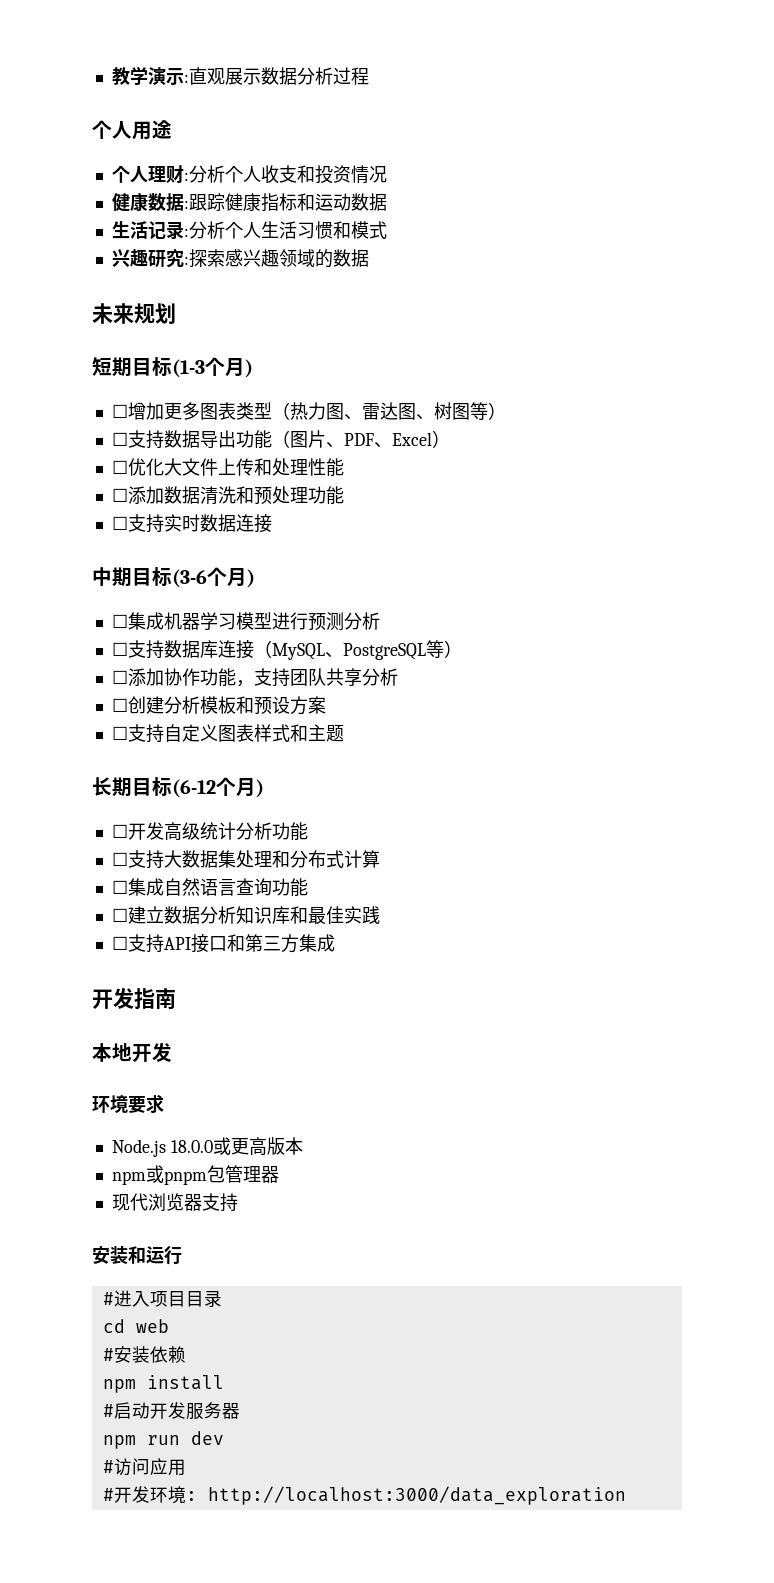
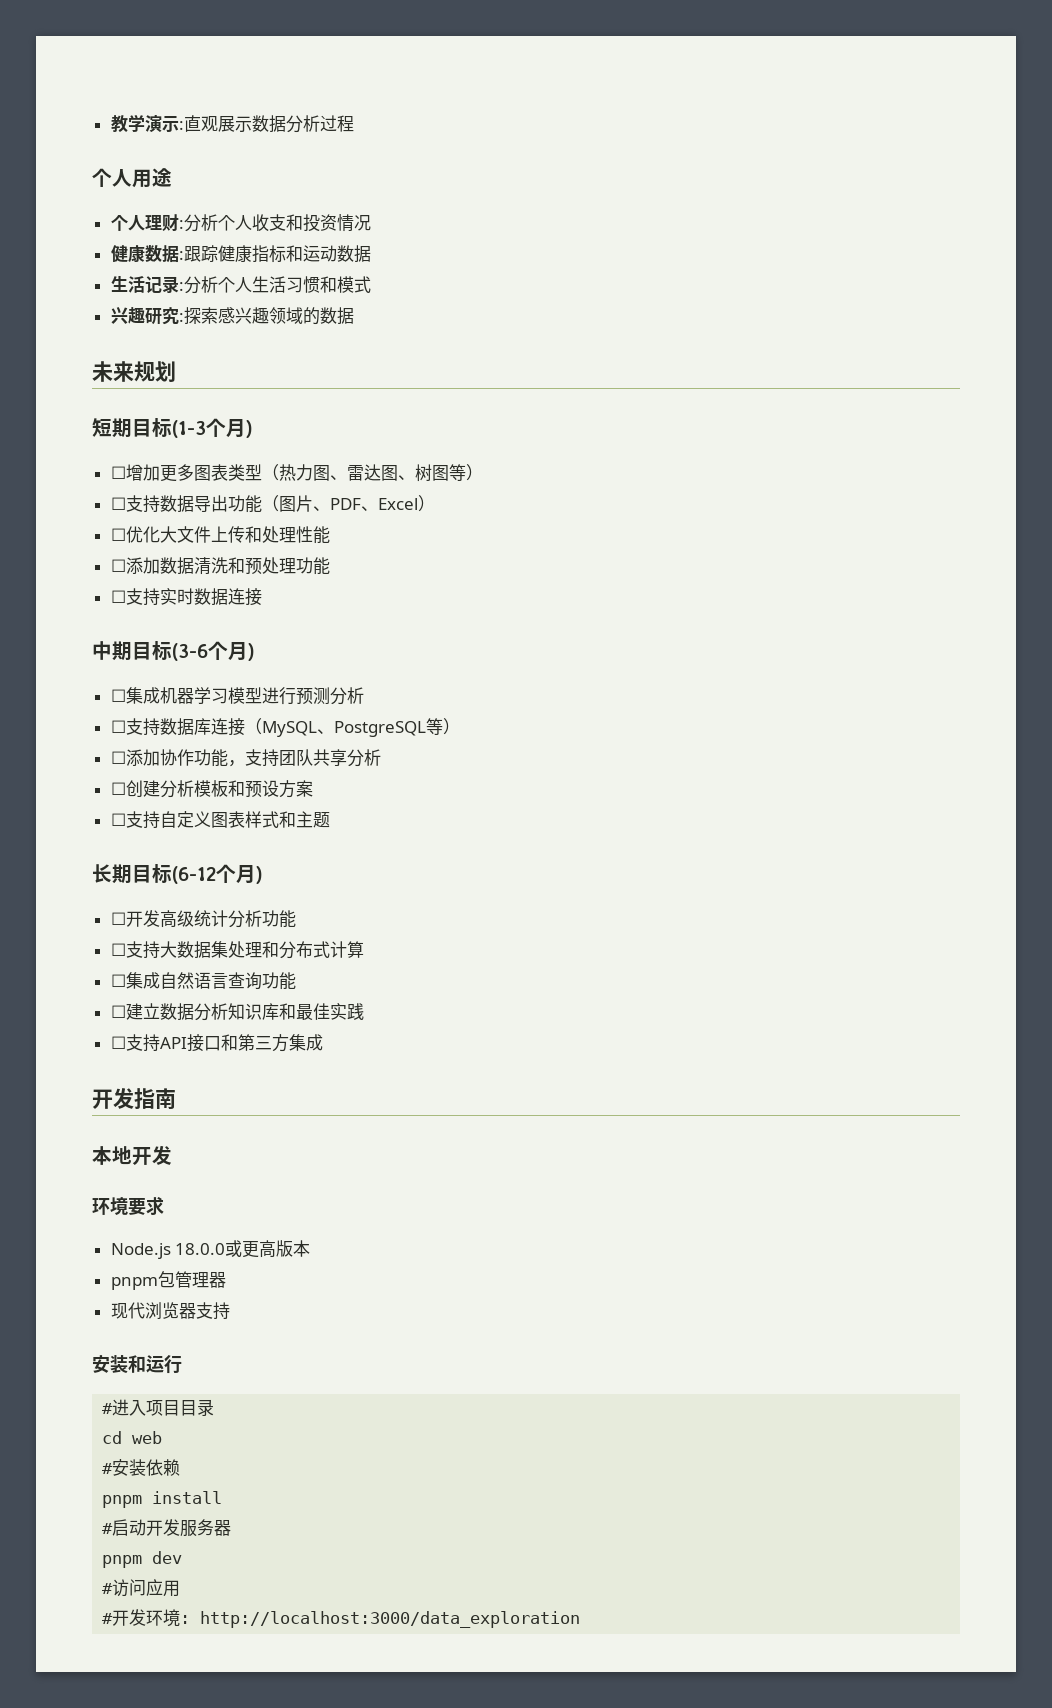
[111,1165,164,1185] npm或 -> (311, 1248) none
[102,1379,136,1393] npm -> [102,1495,143,1508] pnpm
[102,1435,180,1449] npm run -> [102,1555,143,1568] pnpm

